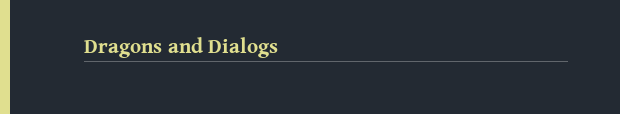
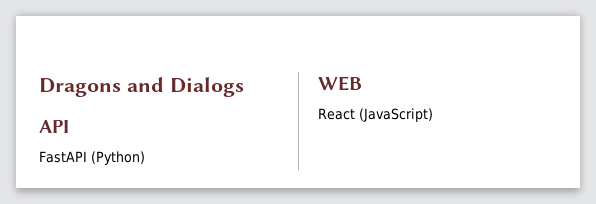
(279, 47) none -> [39,120,69,133] [39,151,145,165] [318,76,362,91] [318,108,433,122] // API // FastAPI (Python) // WEB // React (JavaScript)

